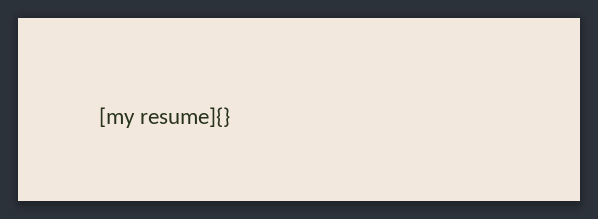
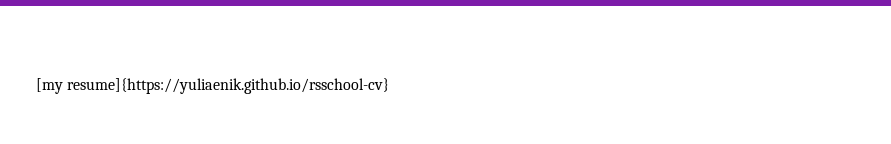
[140,107,231,127] resume]{} -> [67,78,390,94] resume]{https://yuliaenik.github.io/rsschool-cv}

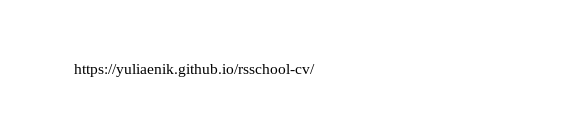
[36,78,390,94] [my resume]{https://yuliaenik.github.io/rsschool-cv} -> [74,64,315,77] https://yuliaenik.github.io/rsschool-cv/

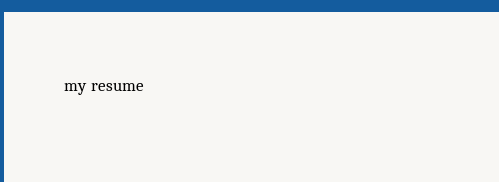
[74,64,315,77] https://yuliaenik.github.io/rsschool-cv/ -> [64,82,144,95] my resume

